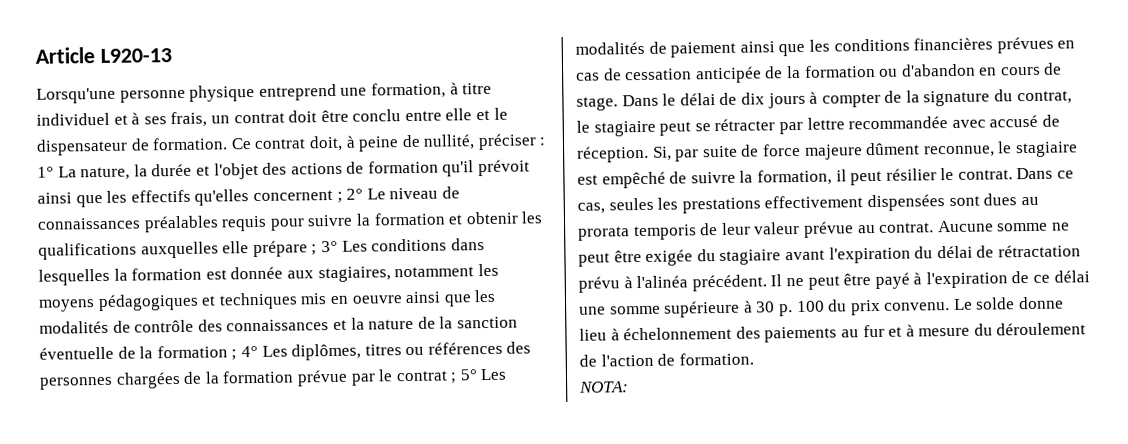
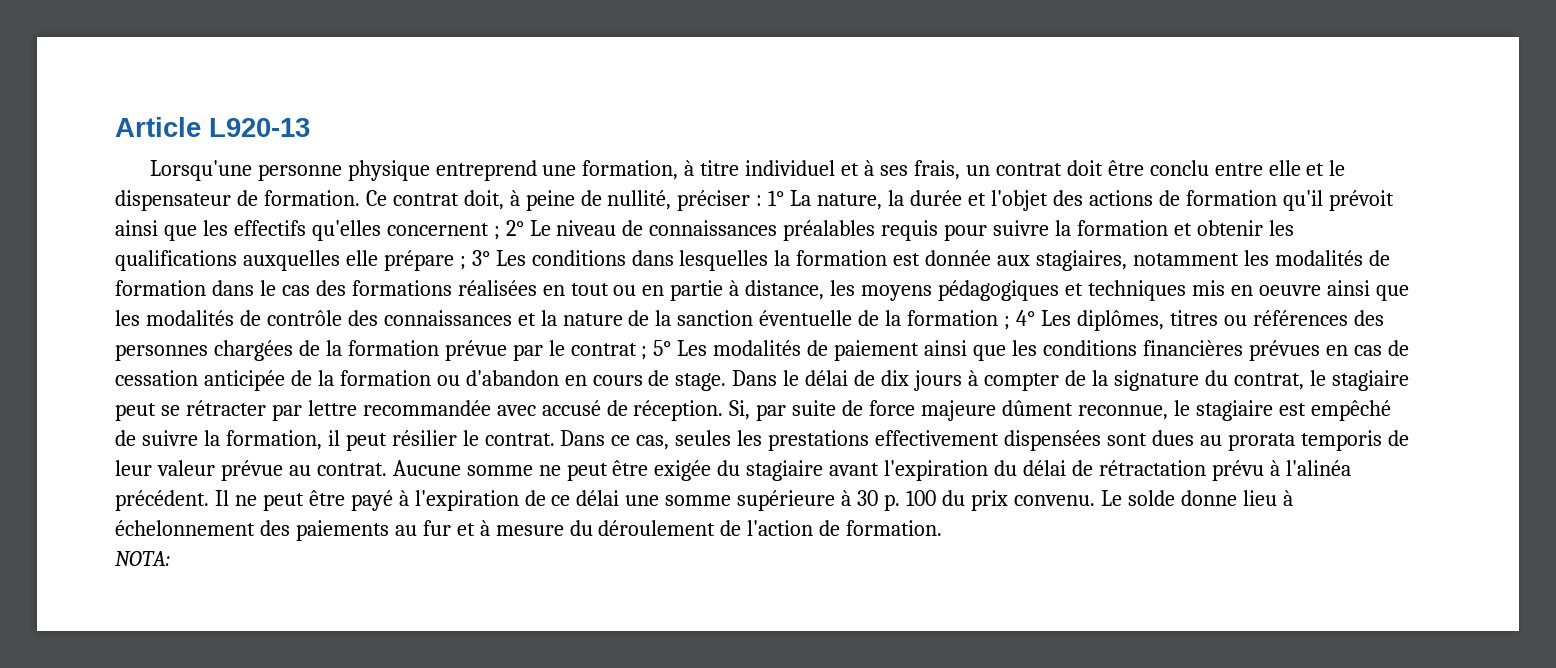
(499, 270) none -> [1274,250,1390,266] [115,280,856,301] modalités de formation dans le cas des formations réalisées en tout ou en partie à distance, les

